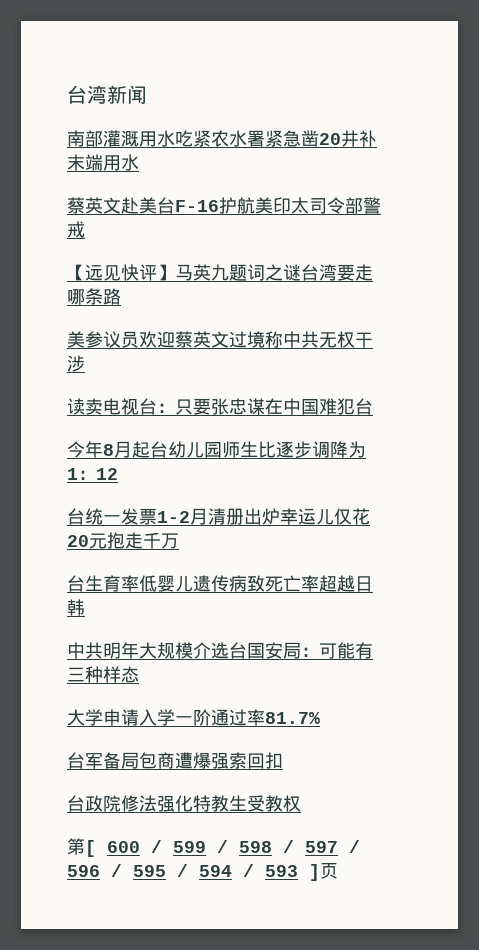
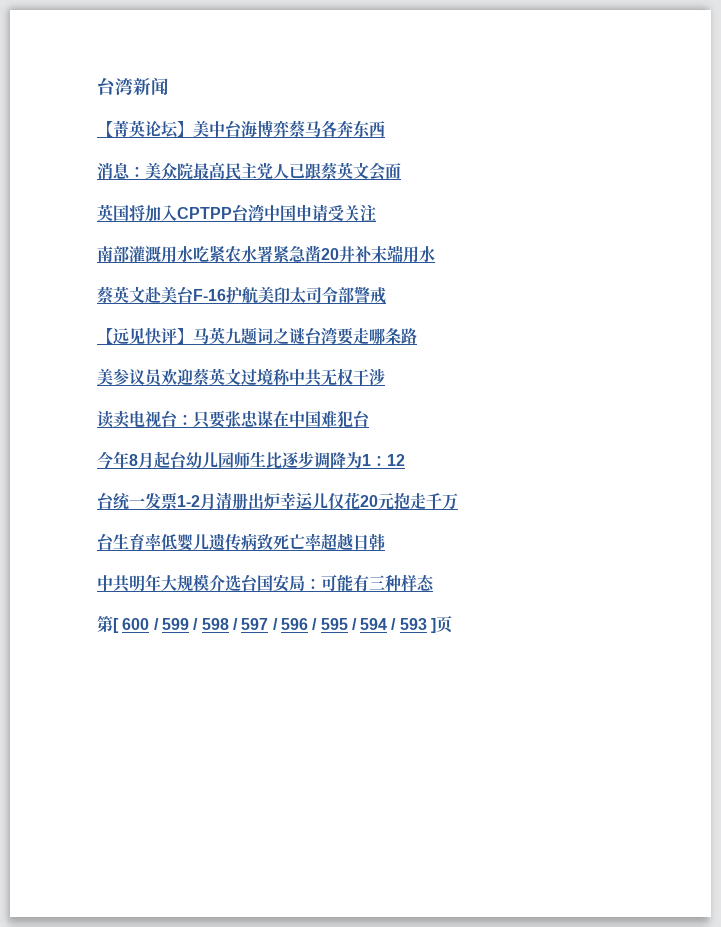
(147, 94) none -> [97,120,385,139] [97,162,401,181] [97,204,376,222] // 【菁英论坛】美中台海博弈蔡马各奔东西 // 消息：美众院最高民主党人已跟蔡英文会面 // 英国将加入CPTPP台湾中国申请受关注
[67,709,320,726] [67,752,283,769] [67,795,301,812] // 大学申请入学一阶通过率81.7% // 台军备局包商遭爆强索回扣 // 台政院修法强化特教生受教权 -> (435, 582) none

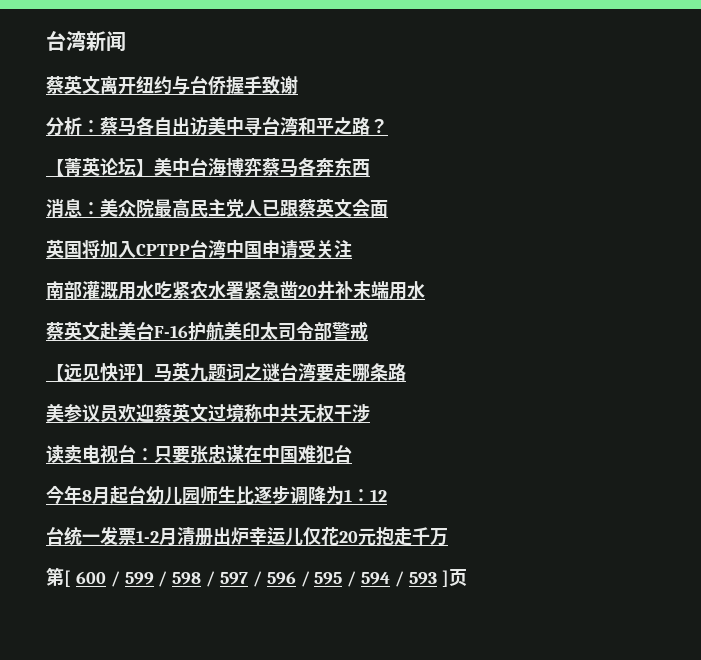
(169, 86) none -> [46,75,298,95] [46,116,388,136] // 蔡英文离开纽约与台侨握手致谢 // 分析：蔡马各自出访美中寻台湾和平之路？
[97,533,385,551] [97,574,435,592] // 台生育率低婴儿遗传病致死亡率超越日韩 // 中共明年大规模介选台国安局：可能有三种样态 -> (448, 537) none

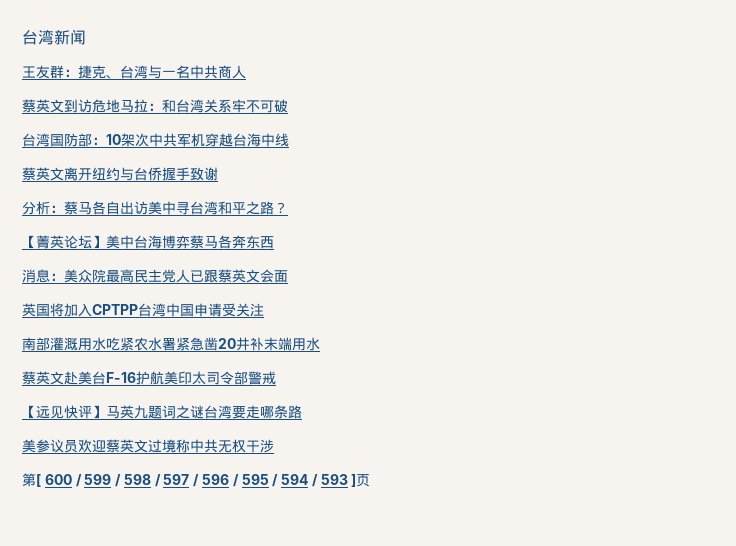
(126, 41) none -> [22,65,246,79] [22,99,288,113] [22,133,289,147] // 王友群：捷克、台湾与一名中共商人 // 蔡英文到访危地马拉：和台湾关系牢不可破 // 台湾国防部：10架次中共军机穿越台海中线
[46,444,352,464] [46,485,387,505] [46,526,448,546] // 读卖电视台：只要张忠谋在中国难犯台 // 今年8月起台幼儿园师生比逐步调降为1：12 // 台统一发票1-2月清册出炉幸运儿仅花20元抱走千万 -> (274, 446) none

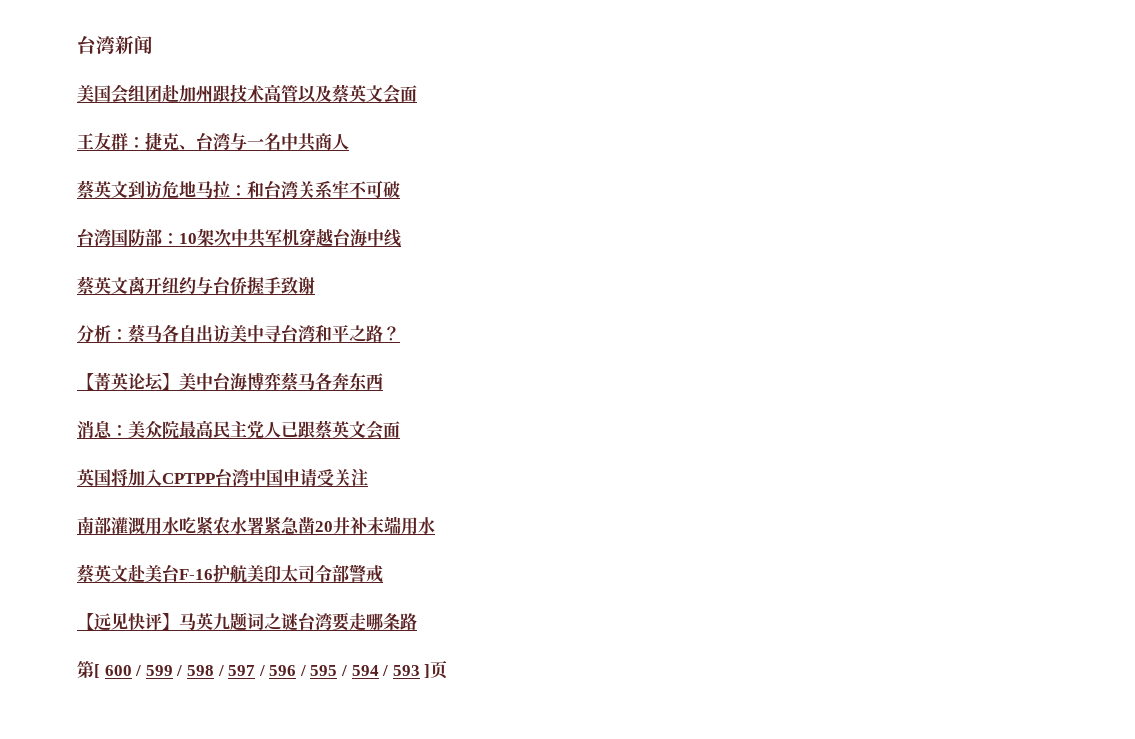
(86, 37) none -> [77,84,417,104] // 美国会组团赴加州跟技术高管以及蔡英文会面
[22,439,274,453] // 美参议员欢迎蔡英文过境称中共无权干涉 -> (417, 621) none

